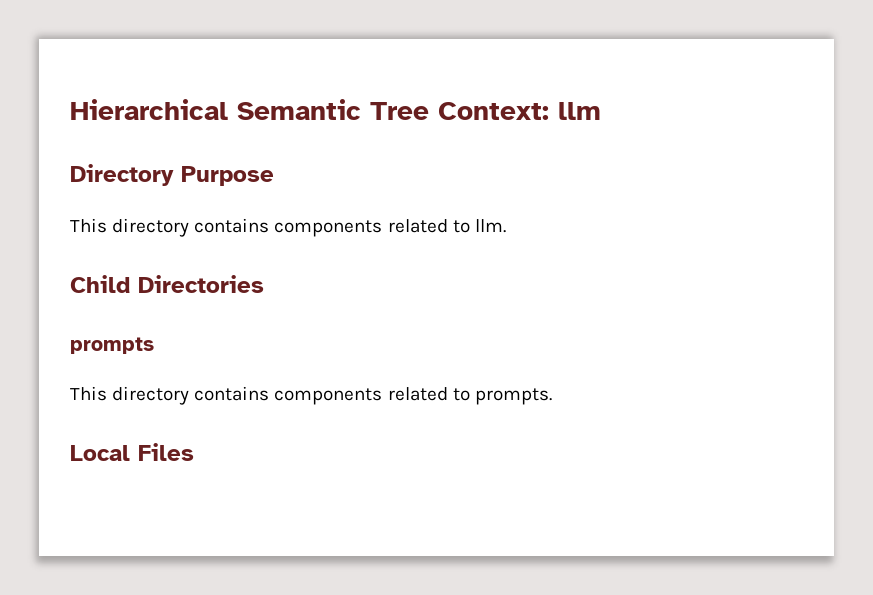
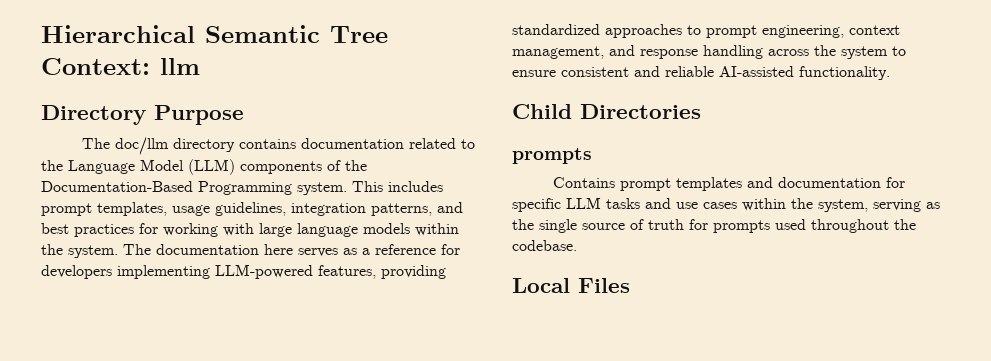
[70,218,506,237] [70,275,264,293] [70,337,154,354] [70,386,552,405] This directory contains components related to llm. // Child Directories // prompts // This directory contains components related to prompts. -> [82,137,476,155] [41,159,367,175] [41,181,443,195] [41,202,463,216] [41,223,459,237] [41,244,460,258] [41,264,446,279] [512,24,900,38] [512,45,906,59] [512,66,890,80] [512,104,701,119] [512,148,592,164] [553,177,906,191] [512,197,940,212] [512,219,916,233] [512,240,577,251] The doc/llm directory contains documentation related to the Language Model (LLM) components of the Documentation-Based Programming system. This includes prompt templates, usage guidelines, integration patterns, and best practices for working with large language models within the system. The documentation here serves as a reference for developers implementing LLM-powered features, providing standardized approaches to prompt engineering, context management, and response handling across the system to ensure consistent and reliable AI-assisted functionality. // Child Directories // prompts // Contains prompt templates and documentation for specific LLM tasks and use cases within the system, serving as the single source of truth for prompts used throughout the codebase.

